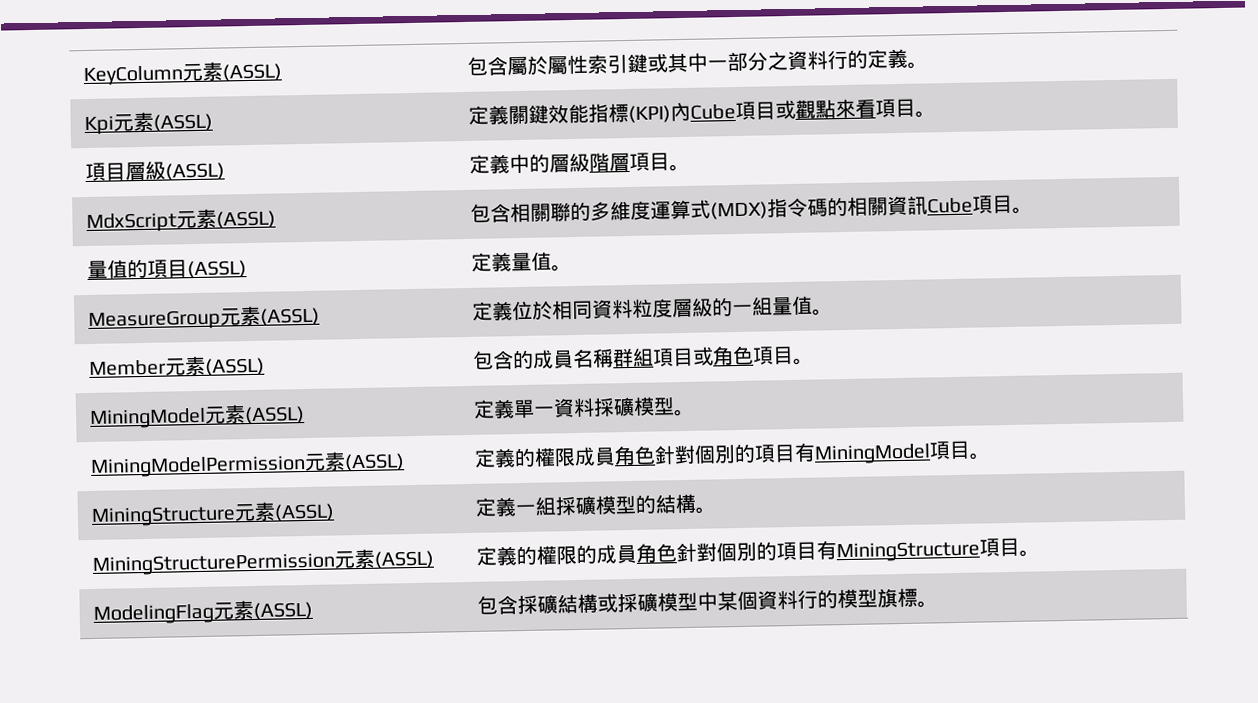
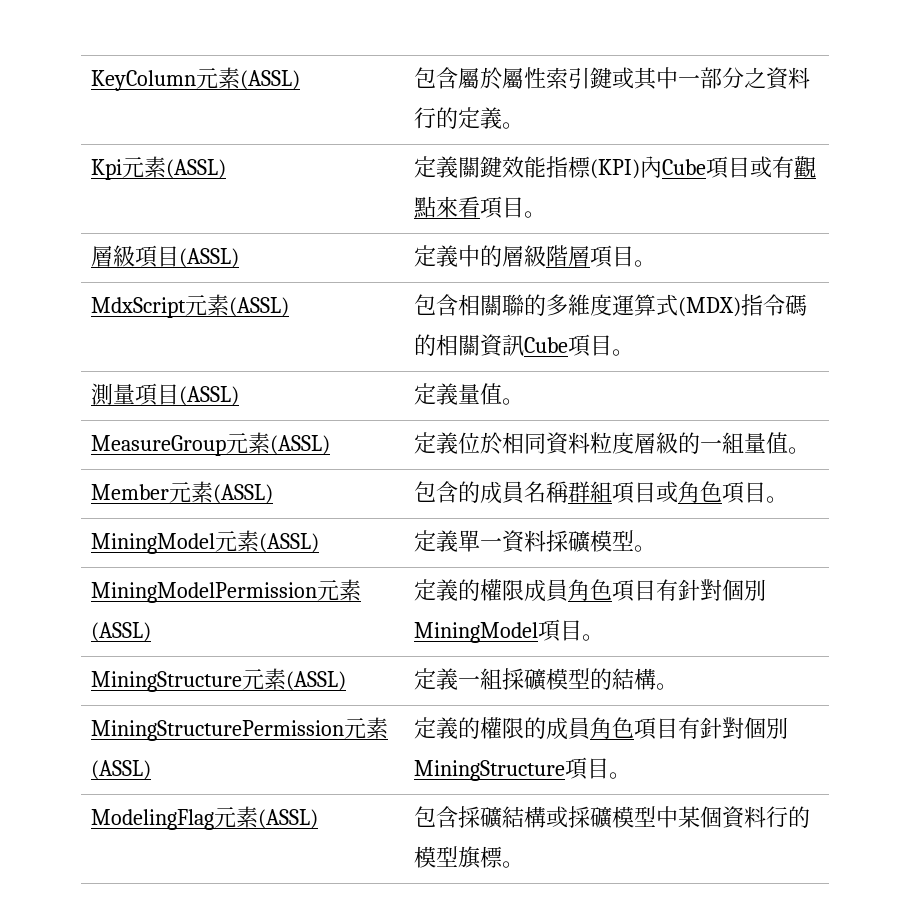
(796, 109) none -> [772,156,795,178] 有
[84,160,166,182] 項目層級 -> [91,245,180,268] 層級項目
[86,258,148,280] 量值的 -> [91,383,136,405] 測量
[653,442,816,465] 針對個別的項目有 -> [612,579,767,602] 項目有針對個別
[675,540,837,563] 針對個別的項目有 -> [634,717,789,740] 項目有針對個別

